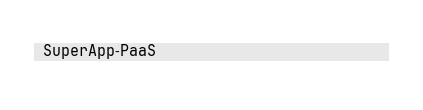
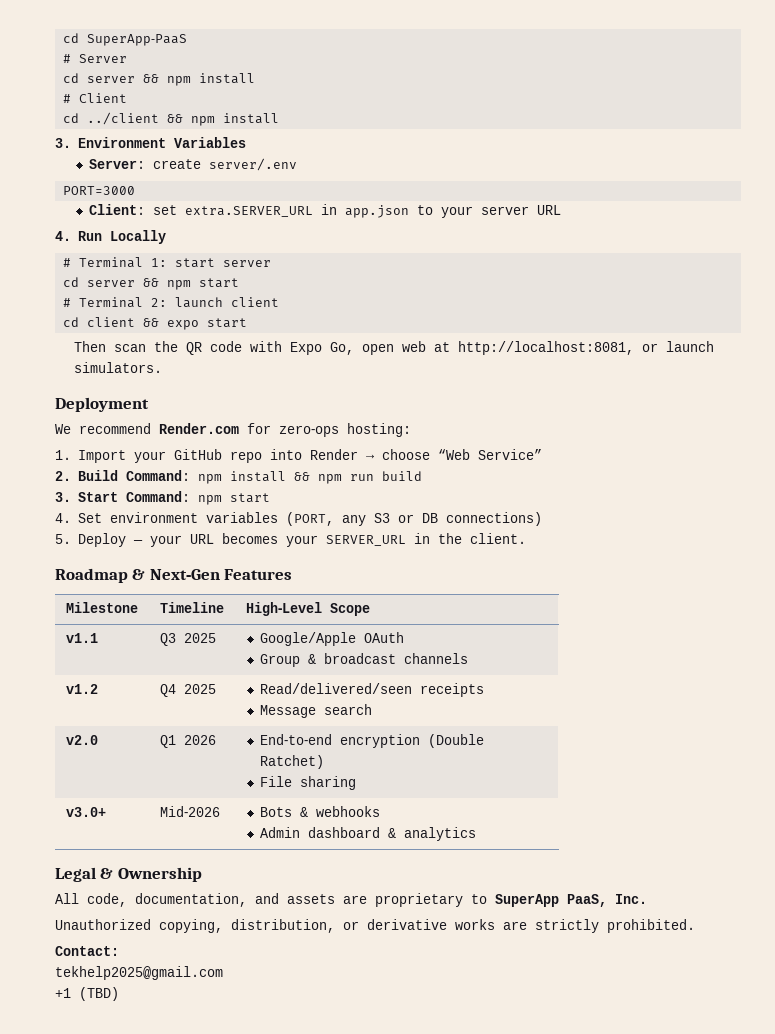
(43, 51) none -> [63,33,80,43] cd
(156, 51) none -> [63,54,128,63] [63,73,256,86] [63,93,128,103] [63,112,280,126] [55,137,246,148] [89,158,298,171] [63,186,136,195] [89,204,562,218] [55,230,166,244] [63,257,272,268] [63,277,240,290] [63,297,280,308] [63,317,248,330] [74,341,715,355] [74,362,163,373] [55,397,149,412] [55,423,411,437] [55,449,542,463] [55,470,422,484] [55,491,270,505] [55,512,542,526] [55,533,526,547] [55,568,293,583] [65,602,138,613] [159,602,224,613] [245,602,370,616] [65,633,98,643] [159,633,216,646] [260,632,405,646] [260,653,469,667] [65,684,98,694] [159,684,216,697] [260,683,485,697] [260,704,373,718] [65,735,98,745] [159,735,216,748] [260,734,485,748] [260,755,325,769] [260,776,357,790] [65,807,106,817] [159,806,220,817] [260,806,381,817] [260,827,477,841] [55,867,202,882] [55,893,647,907] [55,919,695,933] [55,946,119,956] [55,966,223,980] [55,987,119,1001] // # Server // cd server && npm install // # Client // cd ../client && npm install // 3. Environment Variables // Server: create server/.env // PORT=3000 // Client: set extra.SERVER_URL in app.json to your server URL // 4. Run Locally // # Terminal 1: start server // cd server && npm start // # Terminal 2: launch client // cd client && expo start // Then scan the QR code with Expo Go, open web at http://localhost:8081, or launch simulators. // Deployment // We recommend Render.com for zero‑ops hosting: // 1. Import your GitHub repo into Render → choose “Web Service” // 2. Build Command: npm install && npm run build // 3. Start Command: npm start // 4. Set environment variables (PORT, any S3 or DB connections) // 5. Deploy — your URL becomes your SERVER_URL in the client. // Roadmap & Next‑Gen Features // Milestone | Timeline | High‑Level Scope // v1.1 | Q3 2025 | Google/Apple OAuth // Group & broadcast channels // v1.2 | Q4 2025 | Read/delivered/seen receipts // Message search // v2.0 | Q1 2026 | End‑to‑end encryption (Double Ratchet) // File sharing // v3.0+ | Mid‑2026 | Bots & webhooks // Admin dashboard & analytics // Legal & Ownership // All code, documentation, and assets are proprietary to SuperApp PaaS, Inc. // Unauthorized copying, distribution, or derivative works are strictly prohibited. // Contact: // tekhelp2025@gmail.com // +1 (TBD)

